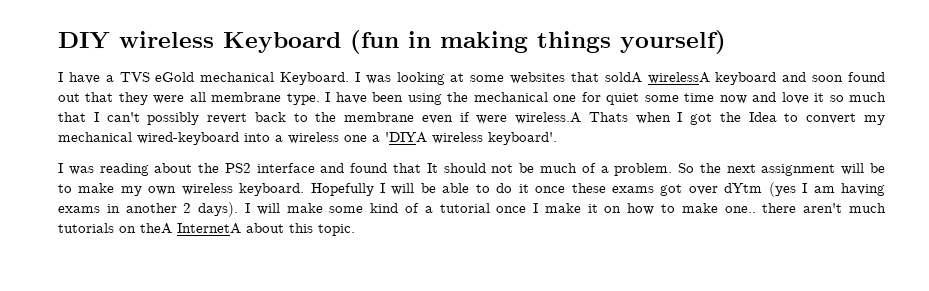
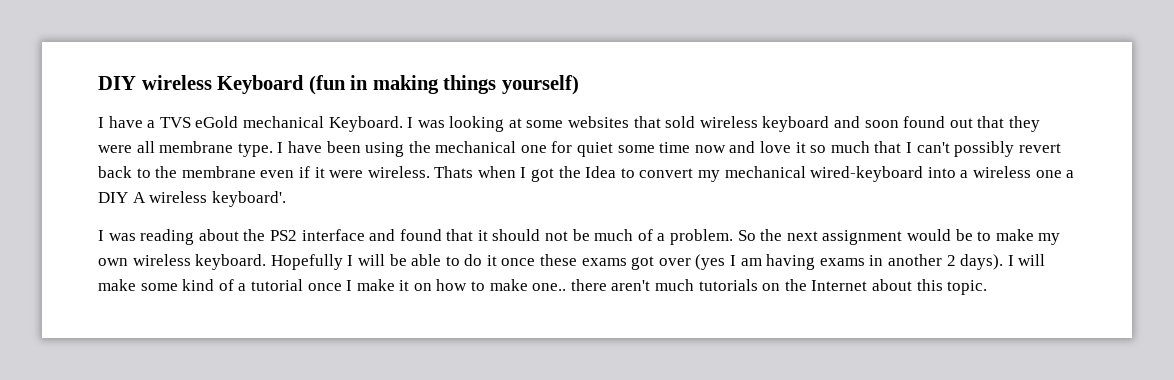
[604,72,710,84] soldA wirelessA -> [665,116,758,128] sold wireless
[476,112,582,124] were wireless.A -> [314,166,430,178] it were wireless.
[385,132,427,143] 'DIYA -> [98,192,146,203] DIY A
[426,163,438,173] It -> [477,230,488,241] it
[841,163,865,175] will -> [906,229,951,241] would
[724,183,763,193] dYtm -> (691, 262) none
[140,223,241,234] theA InternetA -> [784,279,868,291] the Internet

